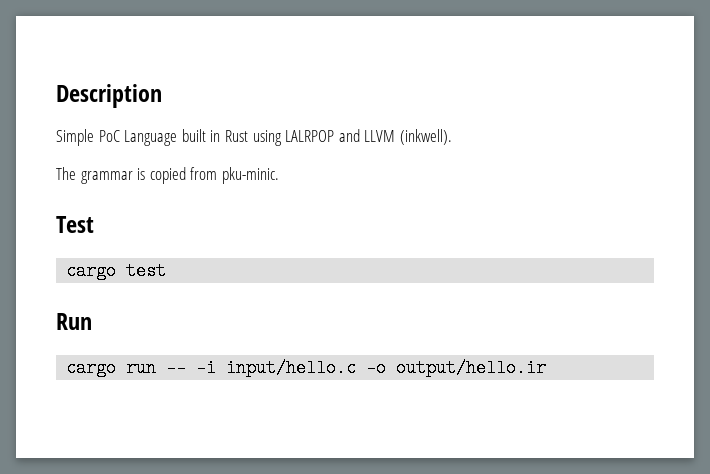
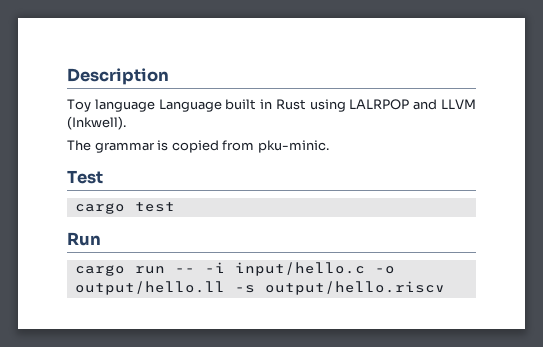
[56,129,120,146] Simple PoC -> [67,99,155,112] Toy language
[399,129,452,145] (inkwell). -> [67,116,126,130] (Inkwell).
[396,359,547,377] output/hello.ir -> [74,281,445,295] output/hello.ll -s output/hello.riscv

